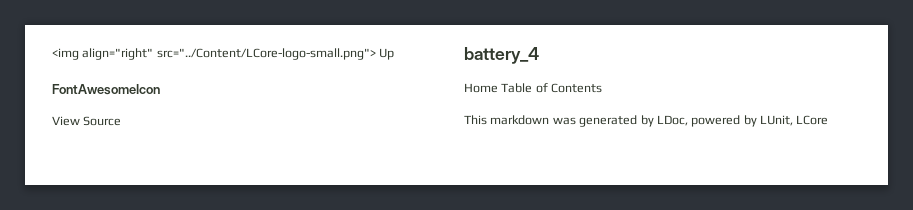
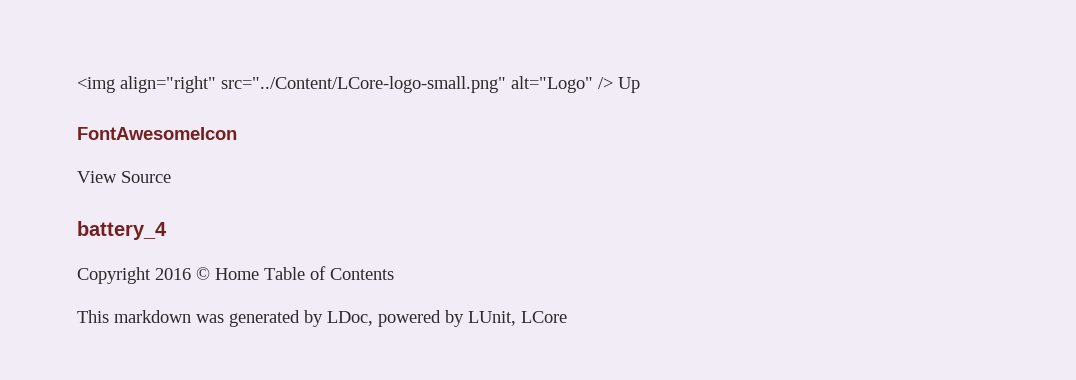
[156,48,376,60] src="../Content/LCore-logo-small.png"> -> [221,76,613,93] src="../Content/LCore-logo-small.png" alt="Logo" />
(539, 55) none -> [77,267,210,284] Copyright 2016 ©

